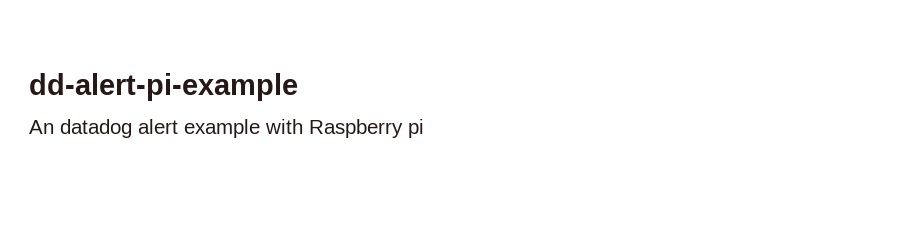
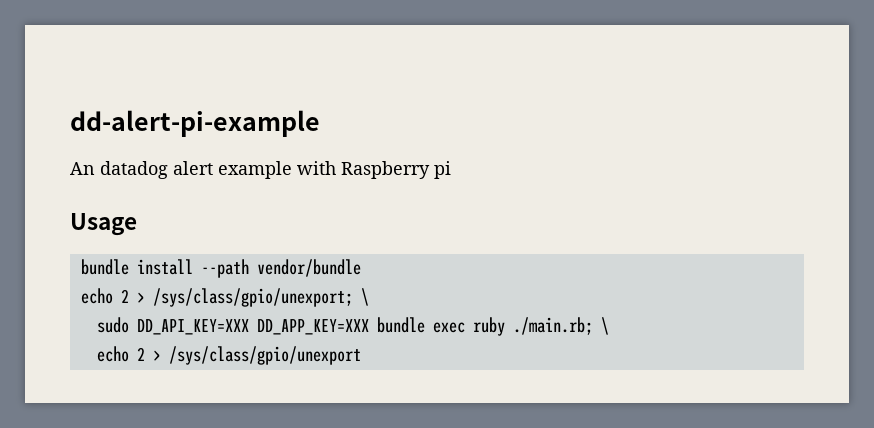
(424, 128) none -> [70,213,137,236] [80,259,361,278] [80,288,369,307] [96,317,609,336] [96,346,361,365] // Usage // bundle install --path vendor/bundle // echo 2 > /sys/class/gpio/unexport; \ // sudo DD_API_KEY=XXX DD_APP_KEY=XXX bundle exec ruby ./main.rb; \ // echo 2 > /sys/class/gpio/unexport

